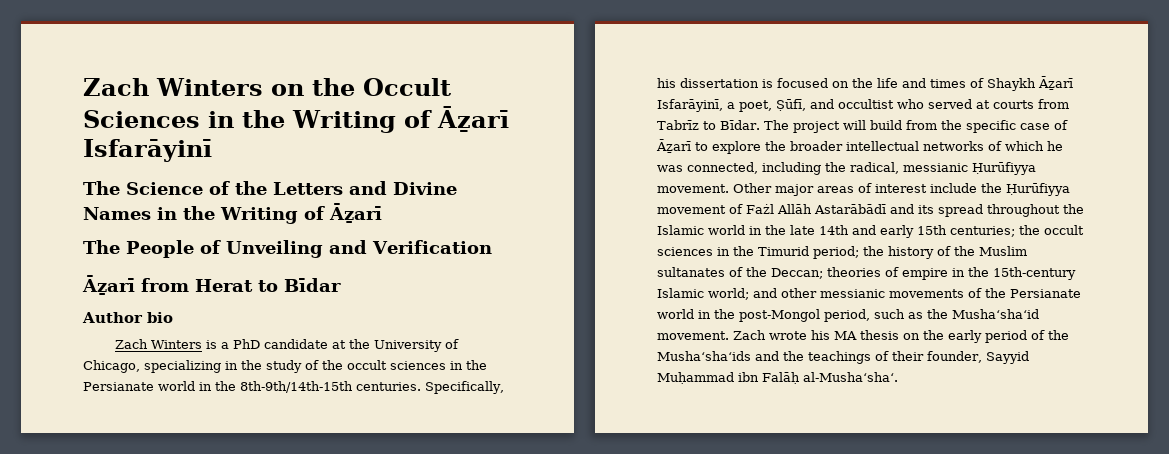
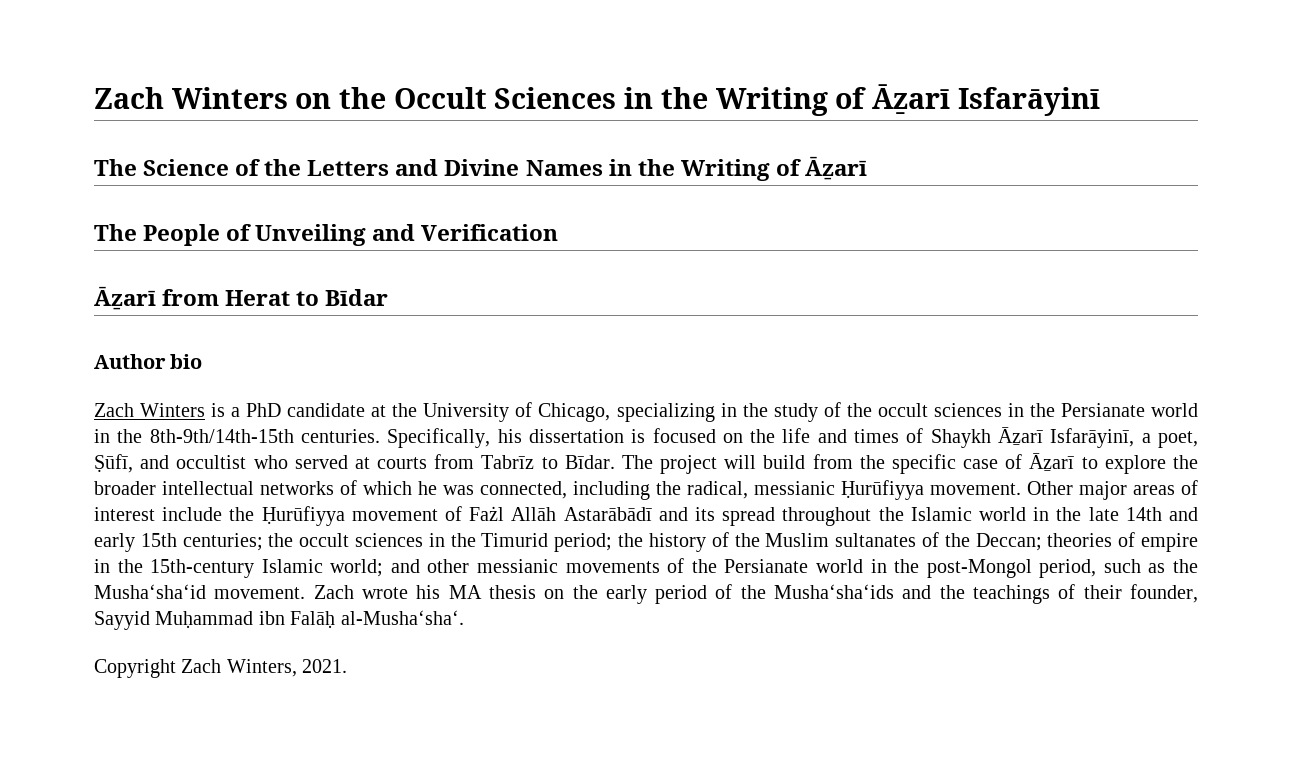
(898, 377) none -> [94,659,348,678] // Copyright Zach Winters, 2021.

